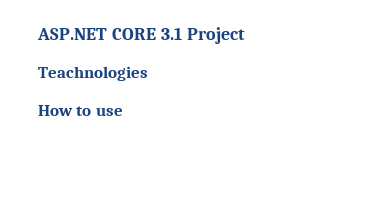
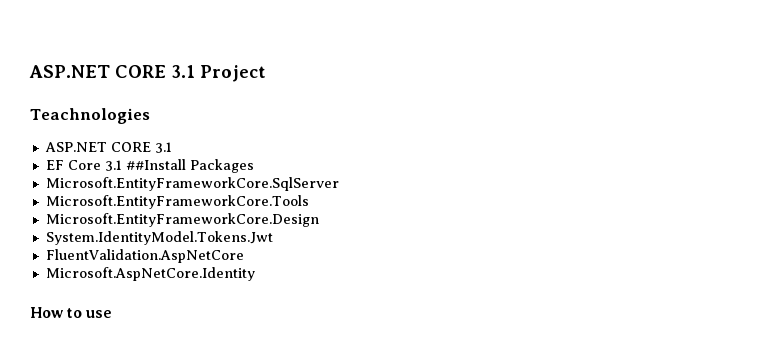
(148, 73) none -> [44,142,172,153] [45,159,254,173] [45,177,339,191] [45,195,309,209] [45,213,319,227] [45,231,273,245] [45,249,244,263] [45,267,255,281] // ASP.NET CORE 3.1 // EF Core 3.1 ##Install Packages // Microsoft.EntityFrameworkCore.SqlServer // Microsoft.EntityFrameworkCore.Tools // Microsoft.EntityFrameworkCore.Design // System.IdentityModel.Tokens.Jwt // FluentValidation.AspNetCore // Microsoft.AspNetCore.Identity

